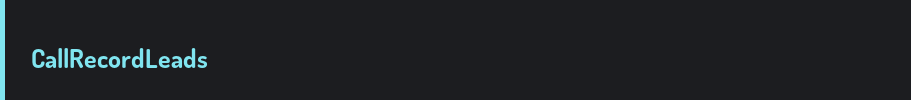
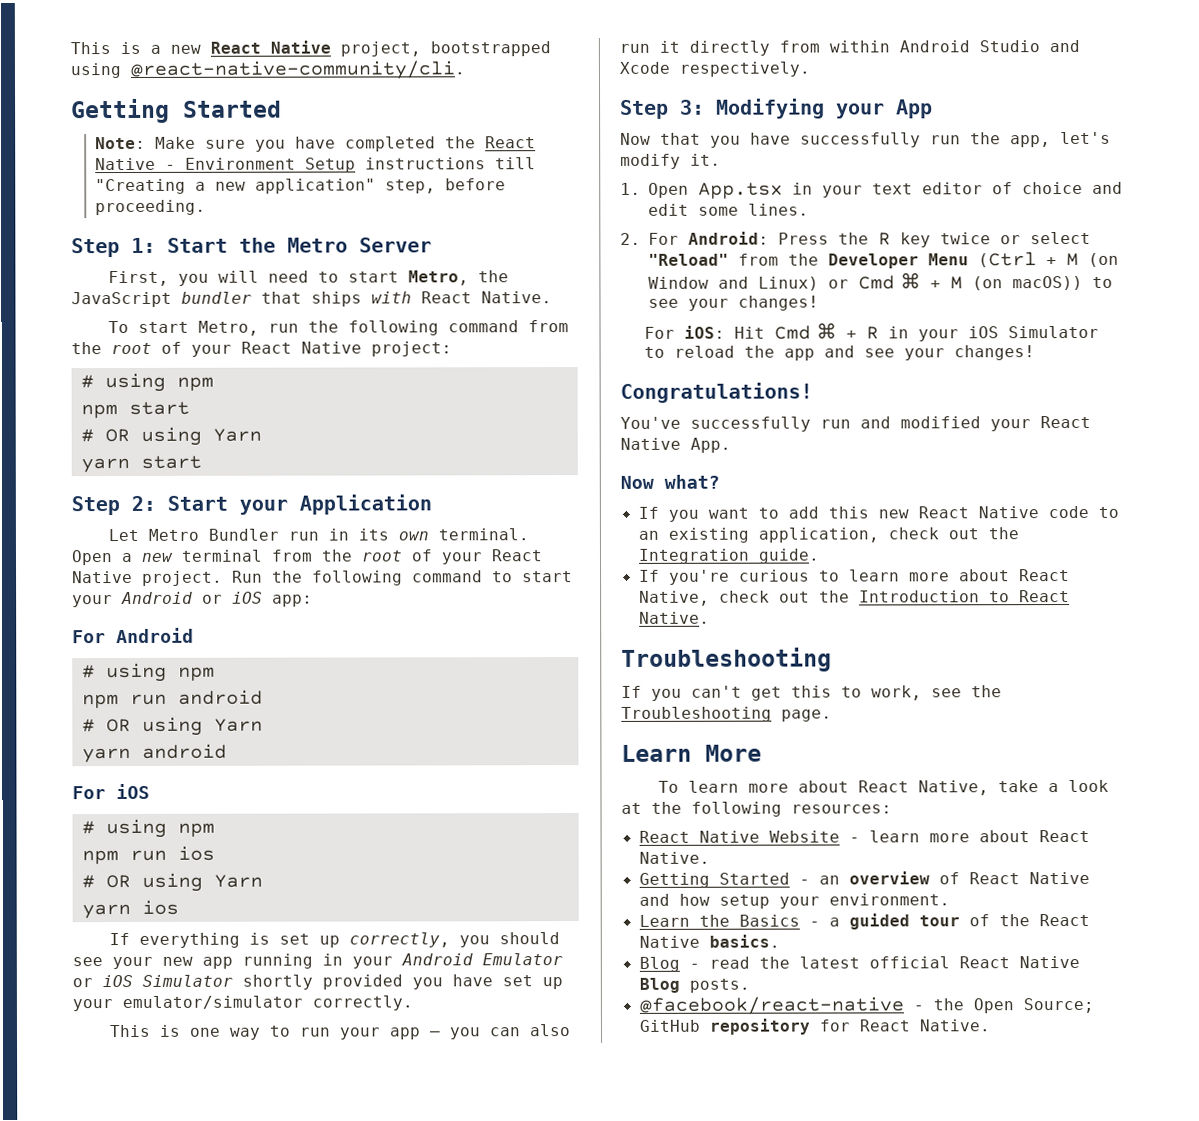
[31,48,208,68] CallRecordLeads -> [70,40,551,57] [70,60,465,80] [71,98,282,124] [95,136,537,152] [95,157,537,173] [95,178,507,195] [95,199,207,216] [71,237,432,258] [108,270,510,287] [71,291,552,308] [108,320,570,336] [71,341,452,357] [80,372,214,393] [80,401,190,419] [80,426,262,446] [80,455,202,474] [71,494,432,516] [108,528,530,542] [71,549,543,566] [72,570,573,586] [72,591,313,608] [72,627,194,644] [81,662,215,683] [81,689,263,709] [81,716,263,736] [81,743,227,764] [72,783,150,800] [81,818,215,839] [81,845,215,865] [81,872,263,892] [81,899,179,920] [109,932,561,948] [72,953,563,970] [72,974,563,990] [72,995,413,1012] [109,1024,571,1040] [619,39,1080,56] [619,61,810,77] [620,98,933,119] [620,131,1111,148] [620,153,721,169] [620,181,1123,199] [648,203,809,216] [620,231,1091,248] [648,252,1119,269] [648,272,1113,291] [648,295,819,311] [644,322,1100,342] [644,345,1036,361] [620,382,813,403] [620,415,1091,432] [620,437,731,453] [620,474,720,489] [637,505,1119,522] [637,527,1019,543] [637,548,820,564] [638,569,1070,585] [638,590,1070,606] [638,611,710,624] [621,647,832,672] [621,685,1002,701] [621,706,832,722] [621,744,762,762] [658,779,1110,796] [621,801,892,817] [638,829,1090,843] [638,851,710,864] [638,871,1090,888] [638,893,950,909] [638,913,1090,930] [638,934,780,948] [638,955,1080,972] [638,977,750,993] [638,996,1094,1015] [638,1018,990,1035] This is a new React Native project, bootstrapped using @react-native-community/cli. // Getting Started // Note: Make sure you have completed the React Native - Environment Setup instructions till "Creating a new application" step, before proceeding. // Step 1: Start the Metro Server // First, you will need to start Metro, the JavaScript bundler that ships with React Native. // To start Metro, run the following command from the root of your React Native project: // # using npm // npm start // # OR using Yarn // yarn start // Step 2: Start your Application // Let Metro Bundler run in its own terminal. Open a new terminal from the root of your React Native project. Run the following command to start your Android or iOS app: // For Android // # using npm // npm run android // # OR using Yarn // yarn android // For iOS // # using npm // npm run ios // # OR using Yarn // yarn ios // If everything is set up correctly, you should see your new app running in your Android Emulator or iOS Simulator shortly provided you have set up your emulator/simulator correctly. // This is one way to run your app — you can also run it directly from within Android Studio and Xcode respectively. // Step 3: Modifying your App // Now that you have successfully run the app, let's modify it. // 1. Open App.tsx in your text editor of choice and edit some lines. // 2. For Android: Press the R key twice or select "Reload" from the Developer Menu (Ctrl + M (on Window and Linux) or Cmd ⌘ + M (on macOS)) to see your changes! // For iOS: Hit Cmd ⌘ + R in your iOS Simulator to reload the app and see your changes! // Congratulations! // You've successfully run and modified your React Native App. // Now what? // If you want to add this new React Native code to an existing application, check out the Integration guide. // If you're curious to learn more about React Native, check out the Introduction to React Native. // Troubleshooting // If you can't get this to work, see the Troubleshooting page. // Learn More // To learn more about React Native, take a look at the following resources: // React Native Website - learn more about React Native. // Getting Started - an overview of React Native and how setup your environment. // Learn the Basics - a guided tour of the React Native basics. // Blog - read the latest official React Native Blog posts. // @facebook/react-native - the Open Source; GitHub repository for React Native.

